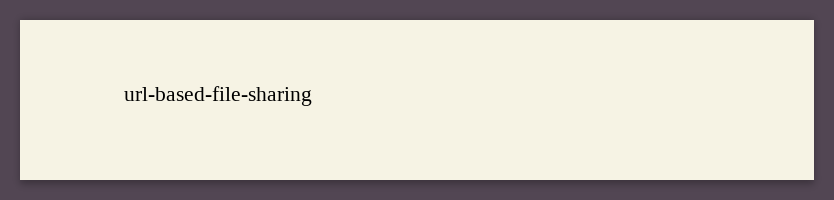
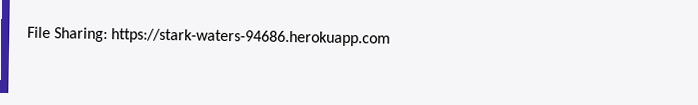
[124,86,312,106] url-based-file-sharing -> [27,26,392,47] File Sharing: https://stark-waters-94686.herokuapp.com

